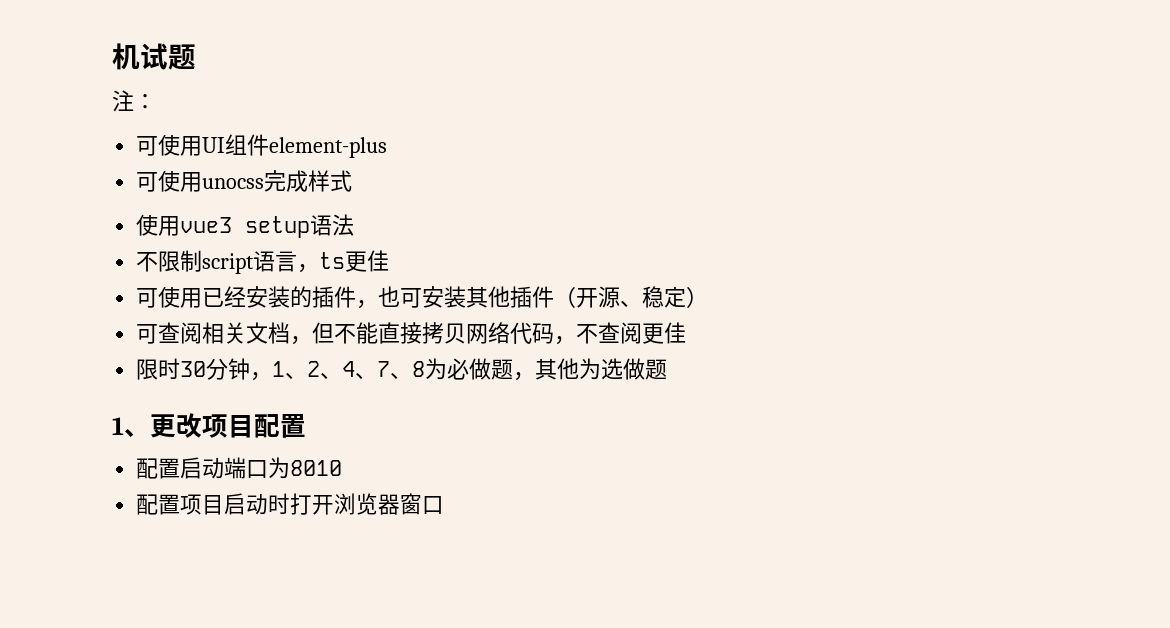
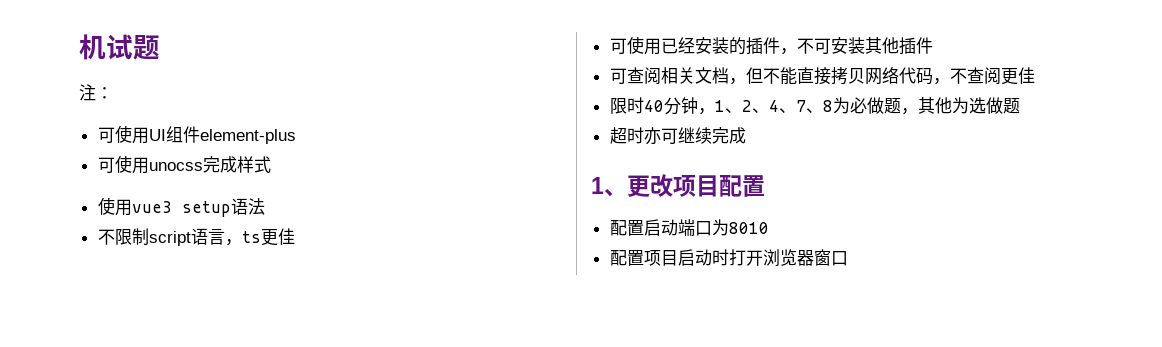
[378,286,401,307] 也 -> [796,38,814,54] 不
[554,286,709,308] （开源、稳定） -> (933, 45) none
[180,361,207,377] 30 -> [643,100,664,112] 40
(668, 369) none -> [609,127,746,145] // 超时亦可继续完成

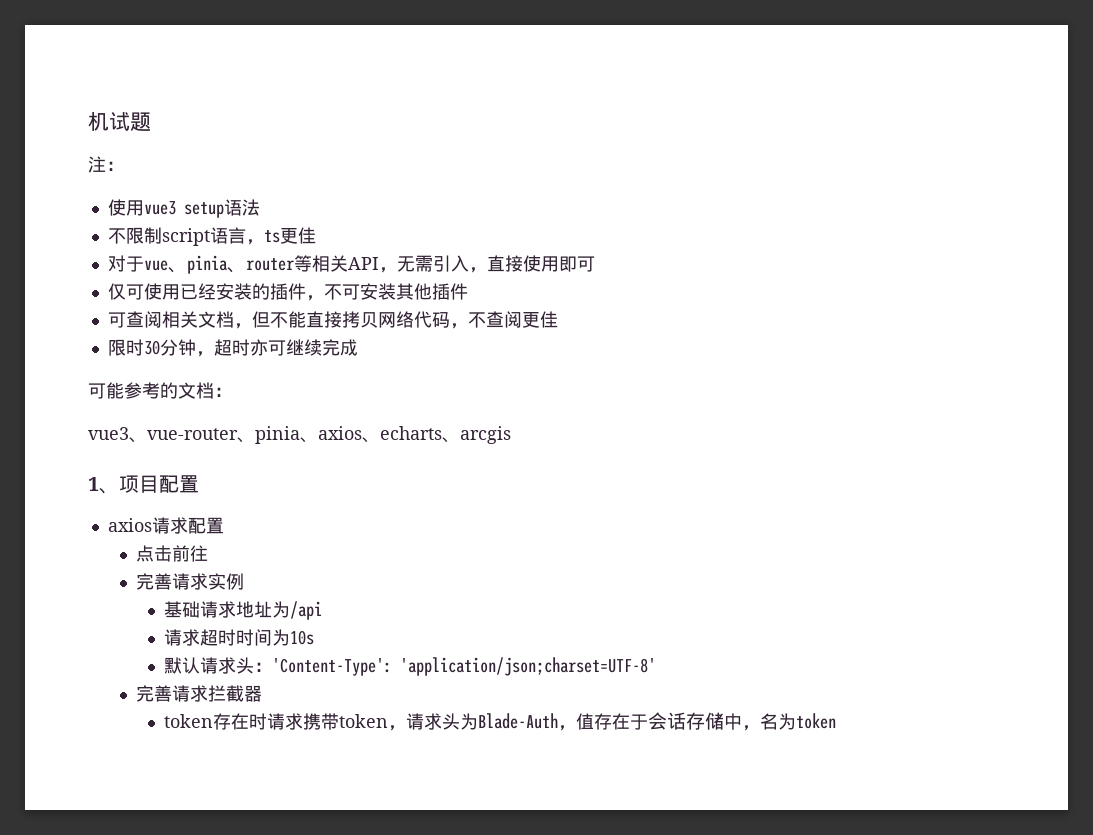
[97,125,296,144] [97,155,271,174] // 可使用UI组件element-plus // 可使用unocss完成样式 -> (124, 166) none
(295, 236) none -> [107,255,595,274] [107,283,126,300] 对于vue、pinia、router等相关API，无需引入，直接使用即可 // 仅
[643,97,1020,115] [609,127,746,145] [591,174,673,197] 40分钟，1、2、4、7、8为必做题，其他为选做题 // 超时亦可继续完成 // 1、更改 -> [143,339,358,357] [88,382,232,399] [88,426,511,444] [88,477,119,494] 30分钟，超时亦可继续完成 // 可能参考的文档： // vue3、vue-router、pinia、axios、echarts、arcgis // 1、
[609,219,769,236] [609,249,848,266] 配置启动端口为8010 // 配置项目启动时打开浏览器窗口 -> [107,517,224,534] [135,545,208,562] [135,573,244,590] [163,601,322,620] [163,629,314,646] [163,657,656,676] [135,685,262,702] [163,712,836,731] axios请求配置 // 点击前往 // 完善请求实例 // 基础请求地址为/api // 请求超时时间为10s // 默认请求头：'Content-Type': 'application/json;charset=UTF-8' // 完善请求拦截器 // token存在时请求携带token，请求头为Blade-Auth，值存在于会话存储中，名为token

